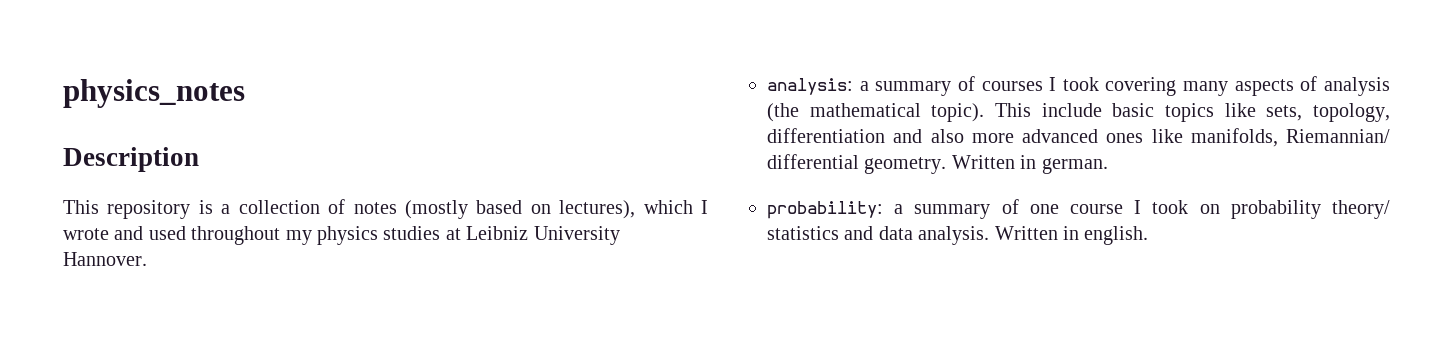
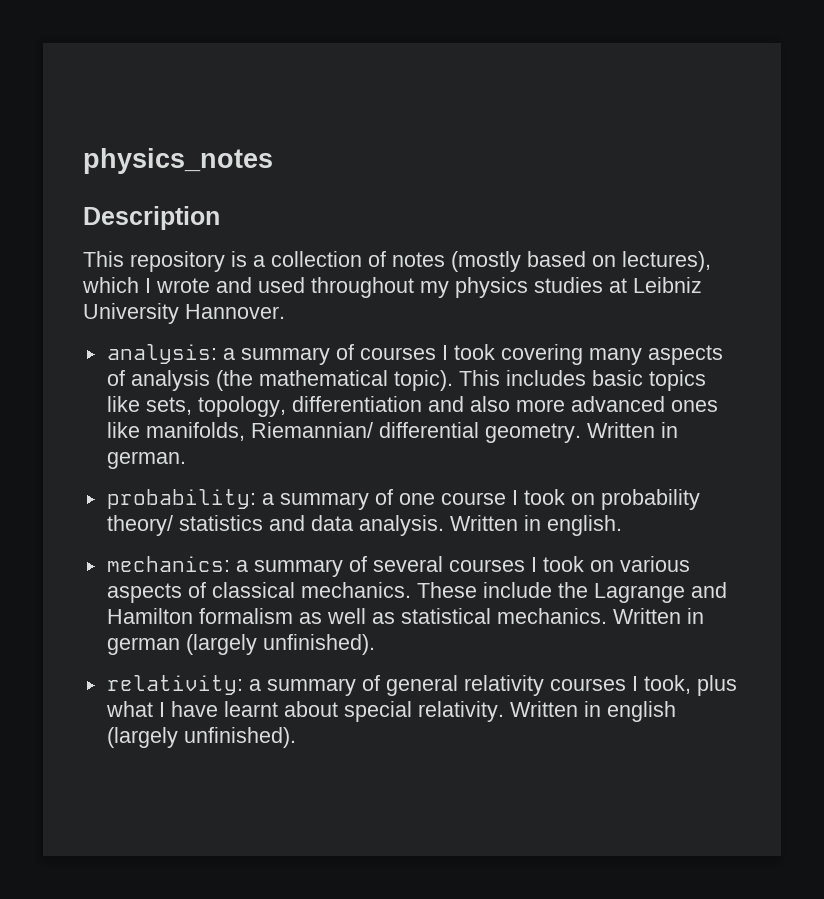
[1041,103,1102,117] include -> [505,370,586,386] includes
(1149, 235) none -> [106,556,690,577] [106,582,727,603] [106,608,704,624] [106,634,375,655] [106,675,737,696] [105,701,676,722] [106,727,296,748] // mechanics: a summary of several courses I took on various aspects of classical mechanics. These include the Lagrange and Hamilton formalism as well as statistical mechanics. Written in german (largely unfinished). // relativity: a summary of general relativity courses I took, plus what I have learnt about special relativity. Written in english (largely unfinished).

